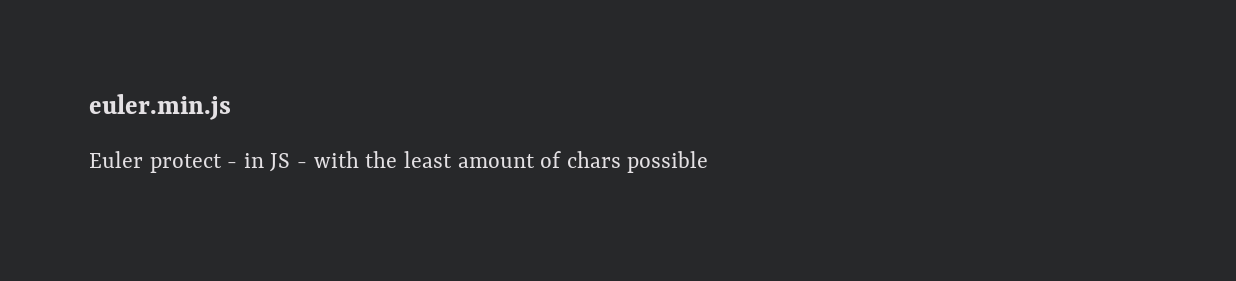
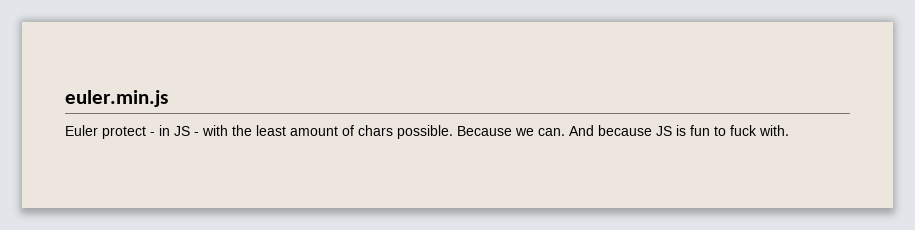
[627,151,709,173] possible -> [397,125,789,139] possible. Because we can. And because JS is fun to fuck with.

